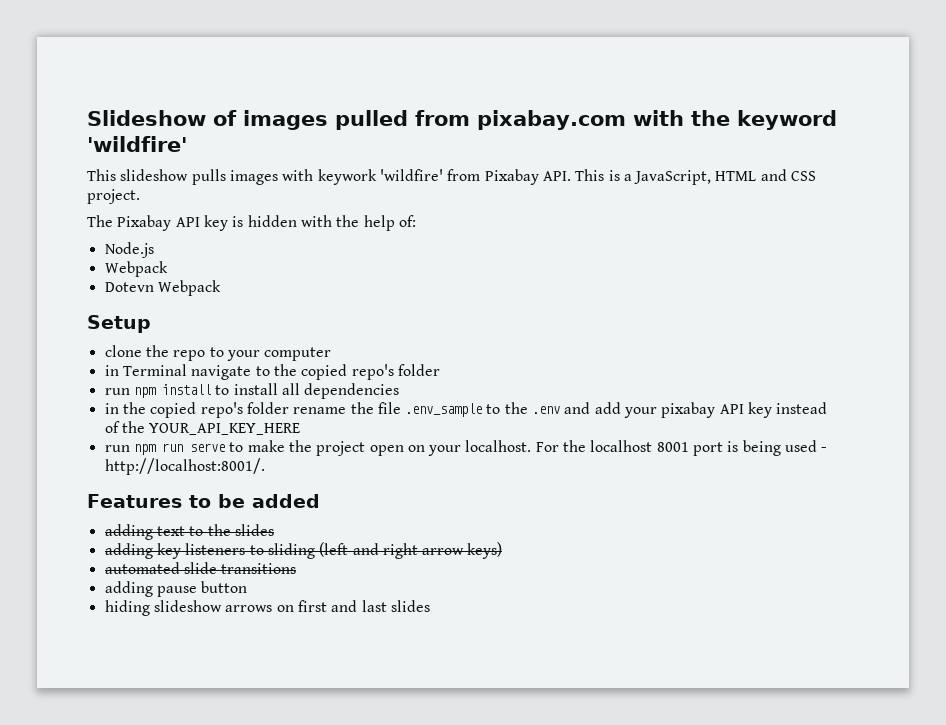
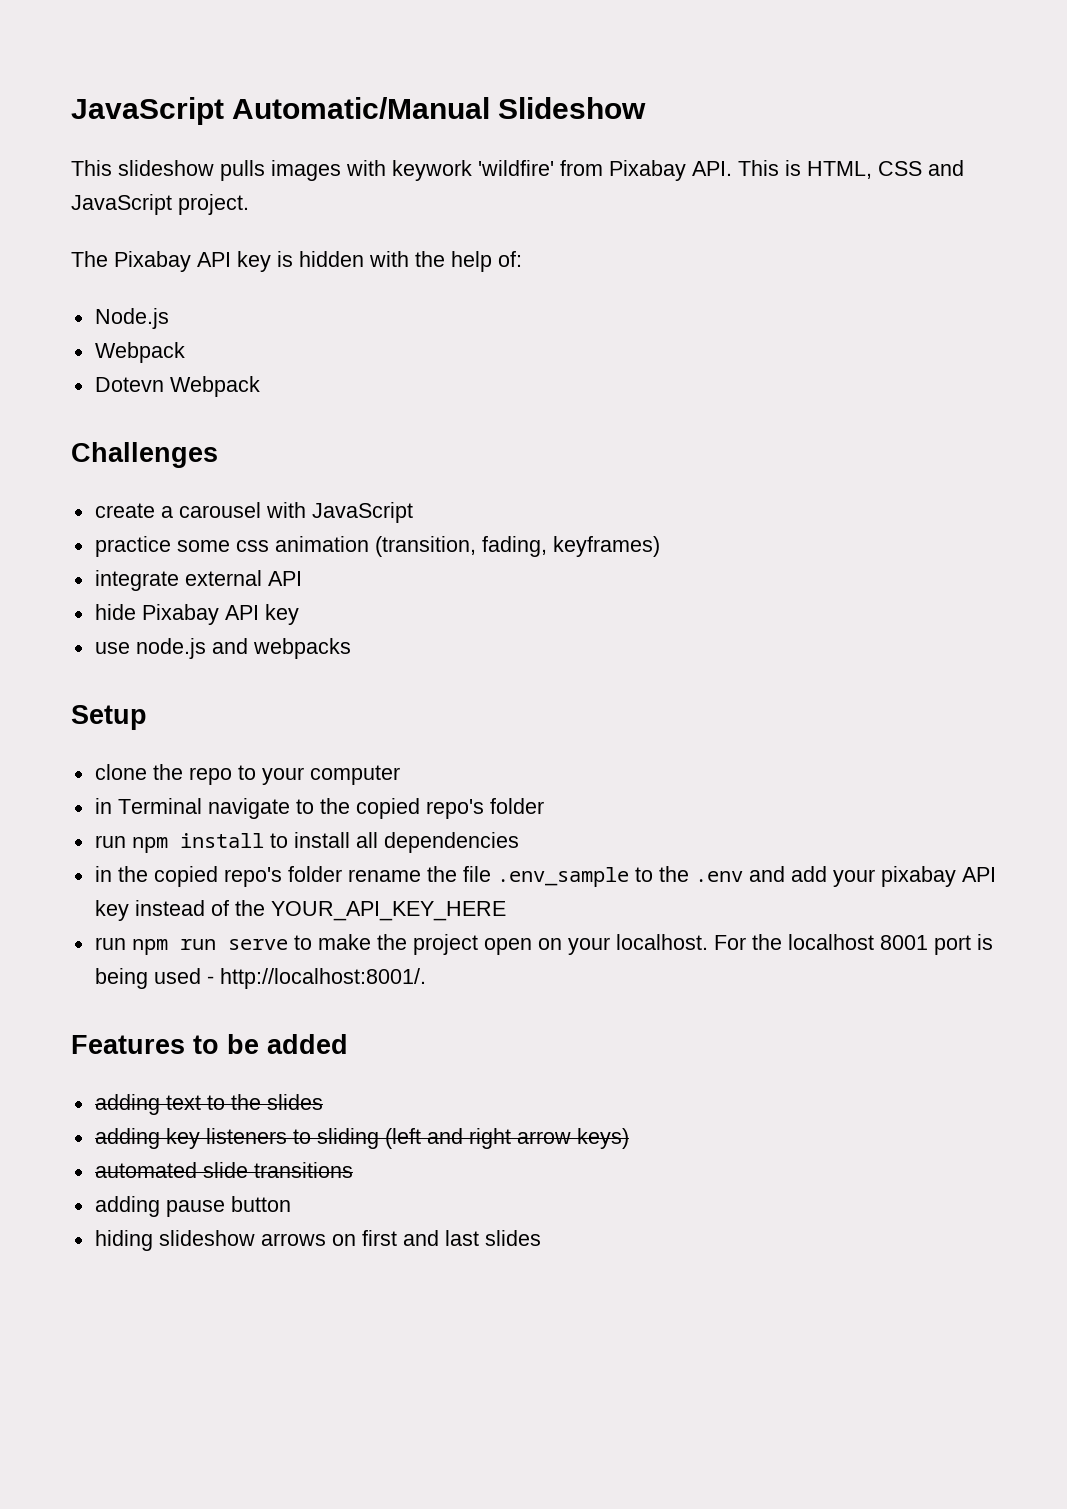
(87, 118) none -> [71,97,491,125] JavaScript Automatic/Manual
[213,110,837,130] [87,136,187,152] of images pulled from pixabay.com with the keyword 'wildfire' -> (647, 108) none
[623,169,817,185] a JavaScript, HTML and CSS -> [807,160,964,179] [71,194,172,215] HTML, CSS and JavaScript
(221, 288) none -> [71,442,218,468] [94,502,413,523] [94,536,660,557] [94,570,302,591] [94,604,299,625] [94,638,351,659] // Challenges // create a carousel with JavaScript // practice some css animation (transition, fading, keyframes) // integrate external API // hide Pixabay API key // use node.js and webpacks

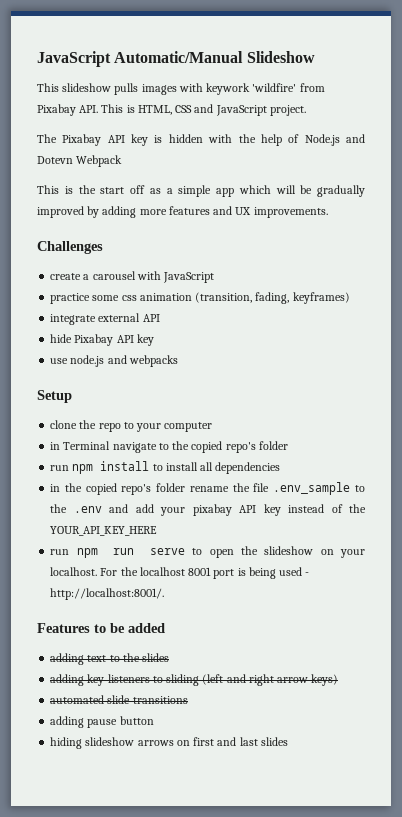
[498,251,522,267] of: // -> [288,134,300,143] of
[94,342,185,363] [94,376,260,397] // Webpack // Dotevn Webpack -> [346,134,366,143] [37,155,123,167] [37,185,365,197] [37,206,328,218] and Dotevn Webpack // This is the start off as a simple app which will be gradually improved by adding more features and UX improvements.
[317,934,532,955] make the project open -> [209,546,314,558] open the slideshow

